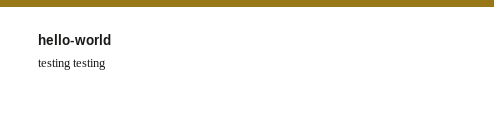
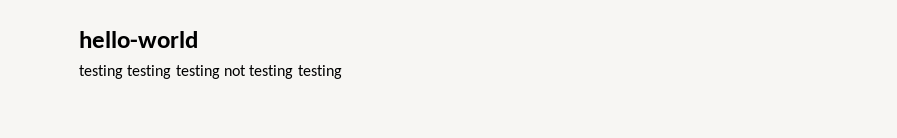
(107, 64) none -> [175,65,342,79] testing not testing testing

